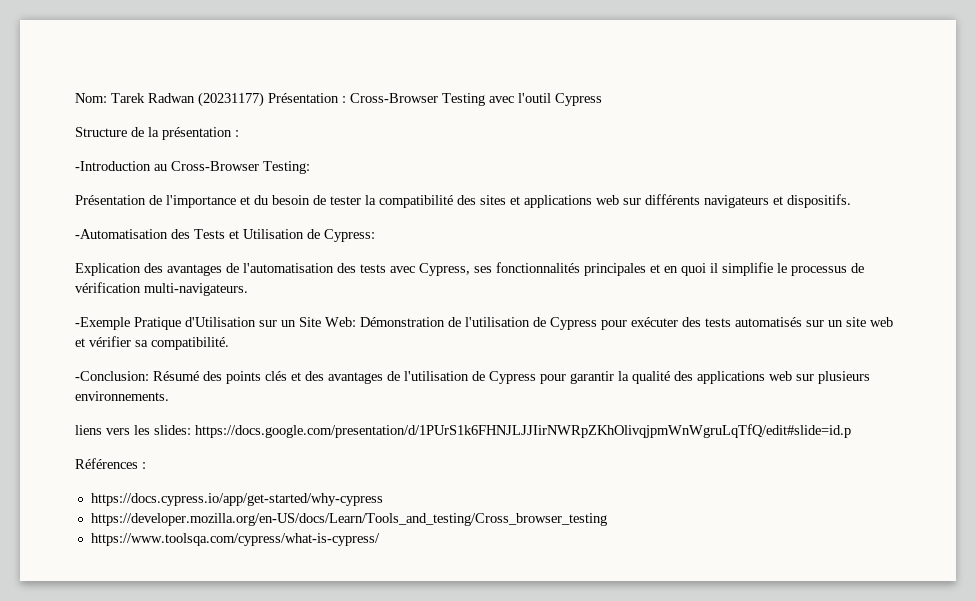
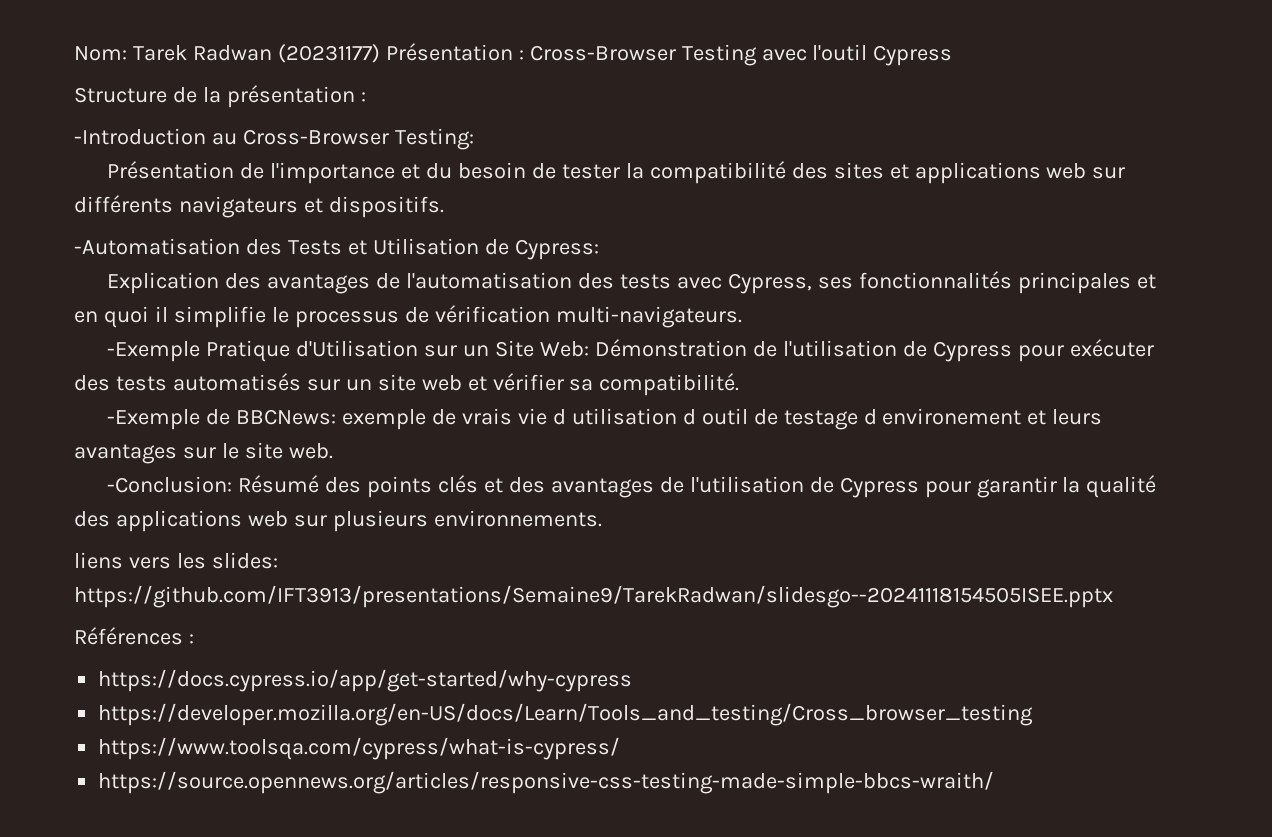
(229, 343) none -> [107,408,1103,430] [74,442,333,464] // -Exemple de BBCNews: exemple de vrais vie d utilisation d outil de testage d environement et leurs avantages sur le site web.
[195,424,851,438] https://docs.google.com/presentation/d/1PUrS1k6FHNJLJJIirNWRpZKhOlivqjpmWnWgruLqTfQ/edit#slide=id.p -> [74,585,1113,608] https://github.com/IFT3913/presentations/Semaine9/TarekRadwan/slidesgo--20241118154505ISEE.pptx
(380, 539) none -> [98,771,995,794] // https://source.opennews.org/articles/responsive-css-testing-made-simple-bbcs-wraith/

